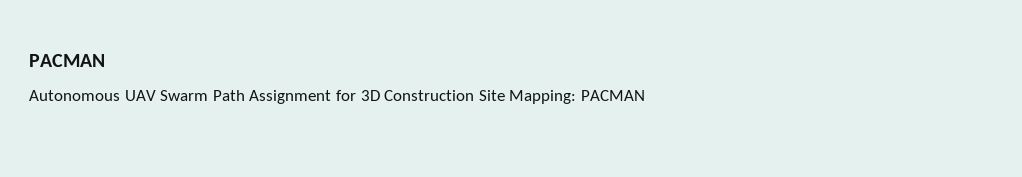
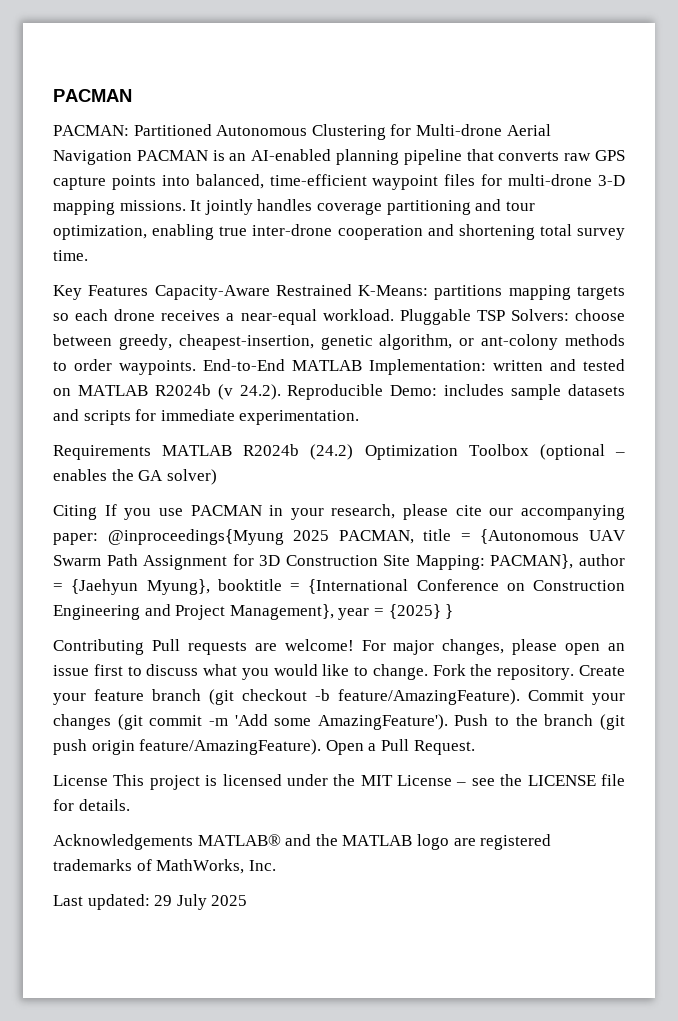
[29,90,120,101] Autonomous -> [53,124,551,140] [53,149,625,165] [53,174,625,190] [53,199,535,215] [53,224,625,240] [53,250,88,261] [53,284,625,300] [53,309,626,325] [53,334,625,350] [53,359,625,375] [53,384,625,400] [53,409,360,425] [53,444,625,460] [53,469,217,485] [53,504,625,520] [53,529,580,545] PACMAN: Partitioned Autonomous Clustering for Multi‑drone Aerial Navigation PACMAN is an AI‑enabled planning pipeline that converts raw GPS capture points into balanced, time‑efficient waypoint files for multi‑drone 3‑D mapping missions. It jointly handles coverage partitioning and tour optimization, enabling true inter‑drone cooperation and shortening total survey time. // Key Features Capacity‑Aware Restrained K‑Means: partitions mapping targets so each drone receives a near‑equal workload. Pluggable TSP Solvers: choose between greedy, cheapest‑insertion, genetic algorithm, or ant‑colony methods to order waypoints. End‑to‑End MATLAB Implementation: written and tested on MATLAB R2024b (v 24.2). Reproducible Demo: includes sample datasets and scripts for immediate experimentation. // Requirements MATLAB R2024b (24.2) Optimization Toolbox (optional – enables the GA solver) // Citing If you use PACMAN in your research, please cite our accompanying paper: @inproceedings{Myung 2025 PACMAN, title = {Autonomous
[580,90,645,101] PACMAN -> [490,554,625,569] [53,579,625,595] [53,604,454,620] [53,639,625,655] [53,664,625,680] [53,689,625,705] [53,714,625,730] [53,739,475,755] [53,774,625,790] [53,799,130,811] [53,834,552,850] [53,859,276,874] [53,894,248,910] PACMAN}, author = {Jaehyun Myung}, booktitle = {International Conference on Construction Engineering and Project Management}, year = {2025} } // Contributing Pull requests are welcome! For major changes, please open an issue first to discuss what you would like to change. Fork the repository. Create your feature branch (git checkout -b feature/AmazingFeature). Commit your changes (git commit -m 'Add some AmazingFeature'). Push to the branch (git push origin feature/AmazingFeature). Open a Pull Request. // License This project is licensed under the MIT License – see the LICENSE file for details. // Acknowledgements MATLAB® and the MATLAB logo are registered trademarks of MathWorks, Inc. // Last updated: 29 July 2025

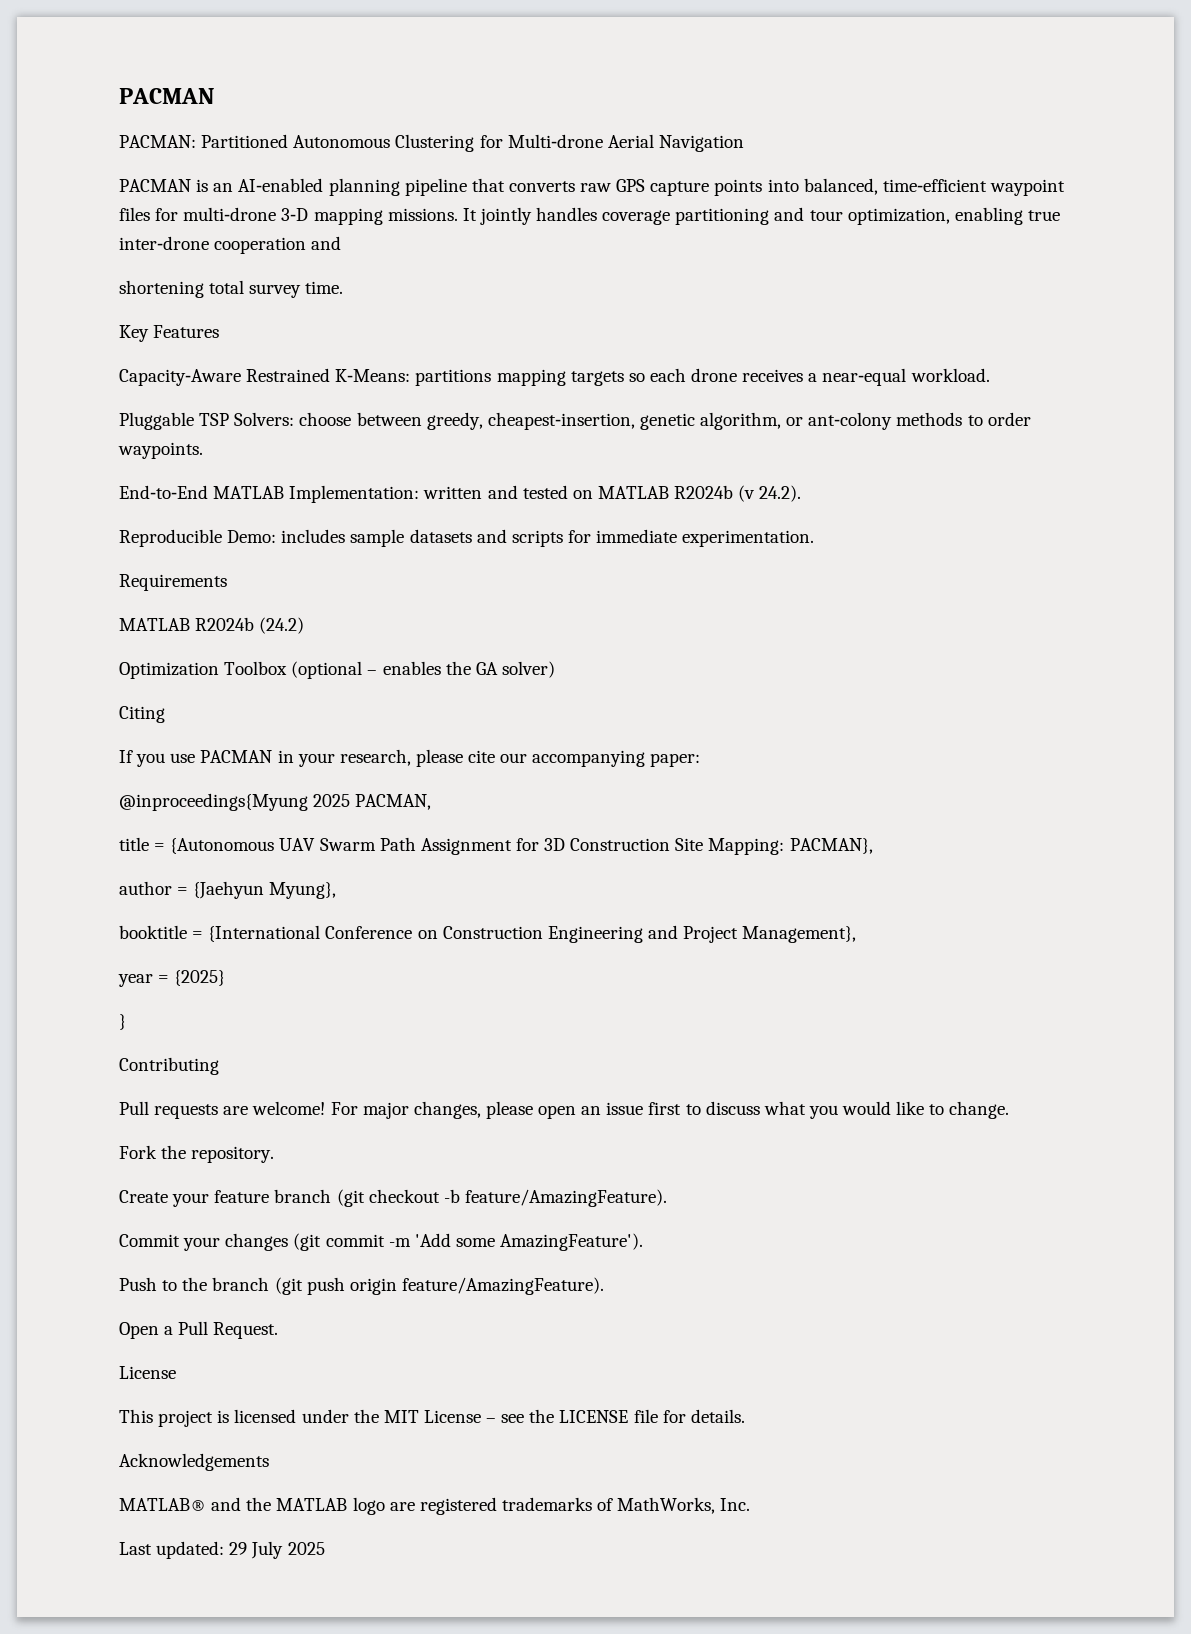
(132, 157) none -> (744, 143) //
(454, 230) none -> (342, 243) //
(149, 290) none -> (220, 331) //
(394, 315) none -> (990, 375) //
(196, 367) none -> (203, 450) //
(281, 392) none -> (802, 493) //
(151, 452) none -> (227, 582) //
(354, 452) none -> (305, 625) //
(97, 512) none -> (165, 714) //
(98, 539) none -> (701, 760) //
(414, 537) none -> (432, 802) //
(574, 561) none -> (873, 846) //
(210, 587) none -> (337, 890) //
(334, 612) none -> (857, 934) //
(441, 611) none -> (226, 978) //
(144, 647) none -> (219, 1066) //
(428, 672) none -> (1010, 1110) //
(575, 672) none -> (275, 1154) //
(520, 697) none -> (667, 1198) //
(448, 722) none -> (644, 1242) //
(322, 747) none -> (604, 1286) //
(108, 780) none -> (176, 1372) //
(193, 842) none -> (269, 1462) //

